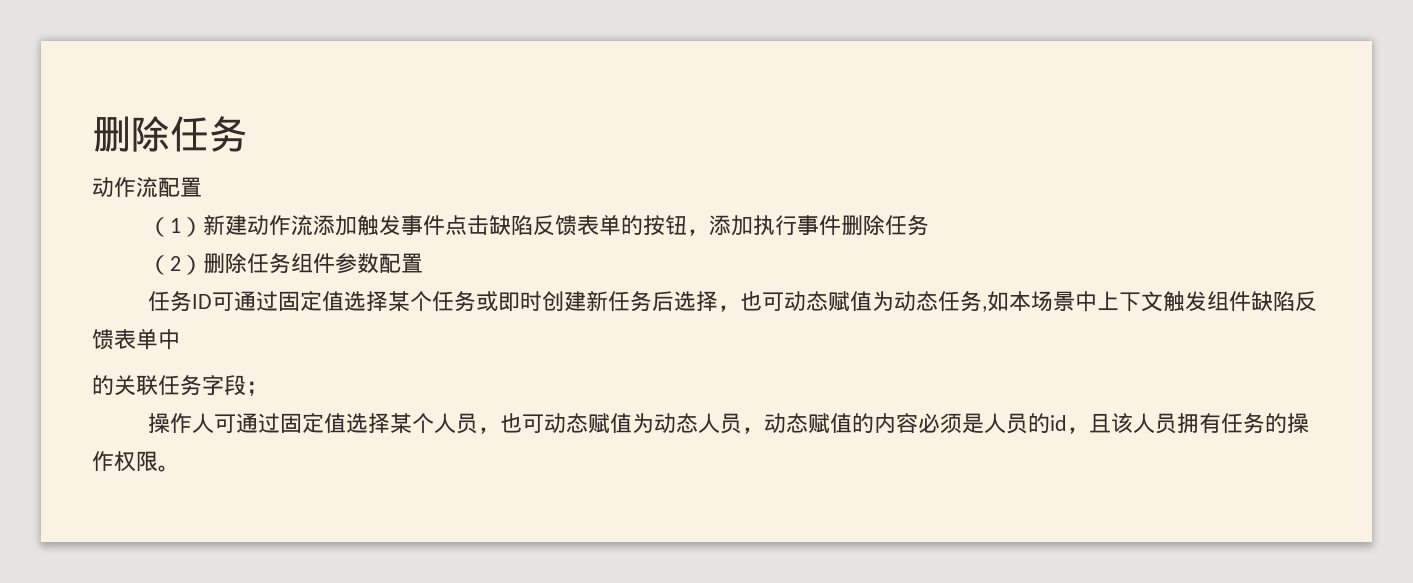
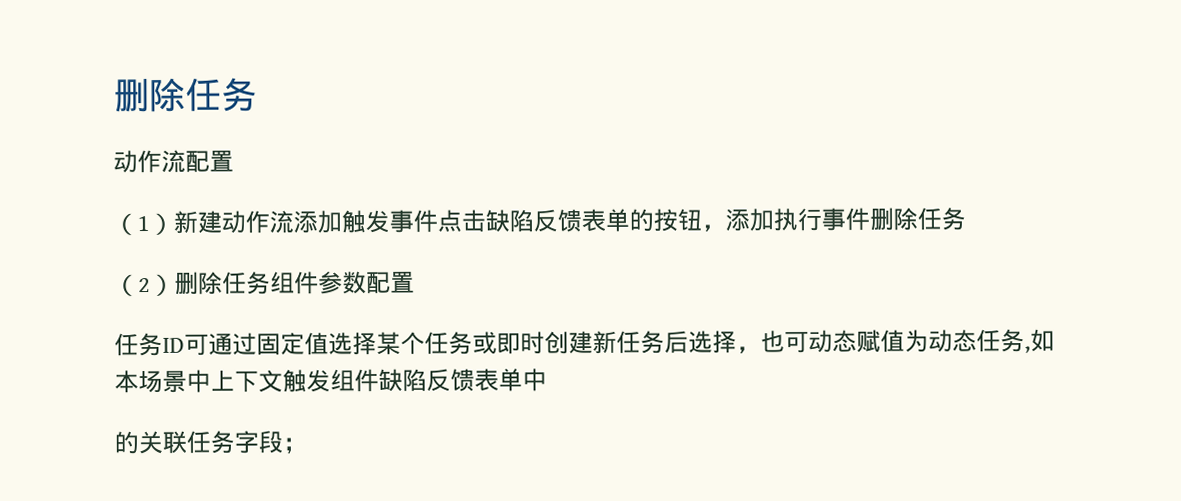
[147,413,1309,434] [92,451,180,472] // 操作人可通过固定值选择某个人员，也可动态赋值为动态人员，动态赋值的内容必须是人员的id，且该人员拥有任务的操作权限。 -> (307, 446) none

